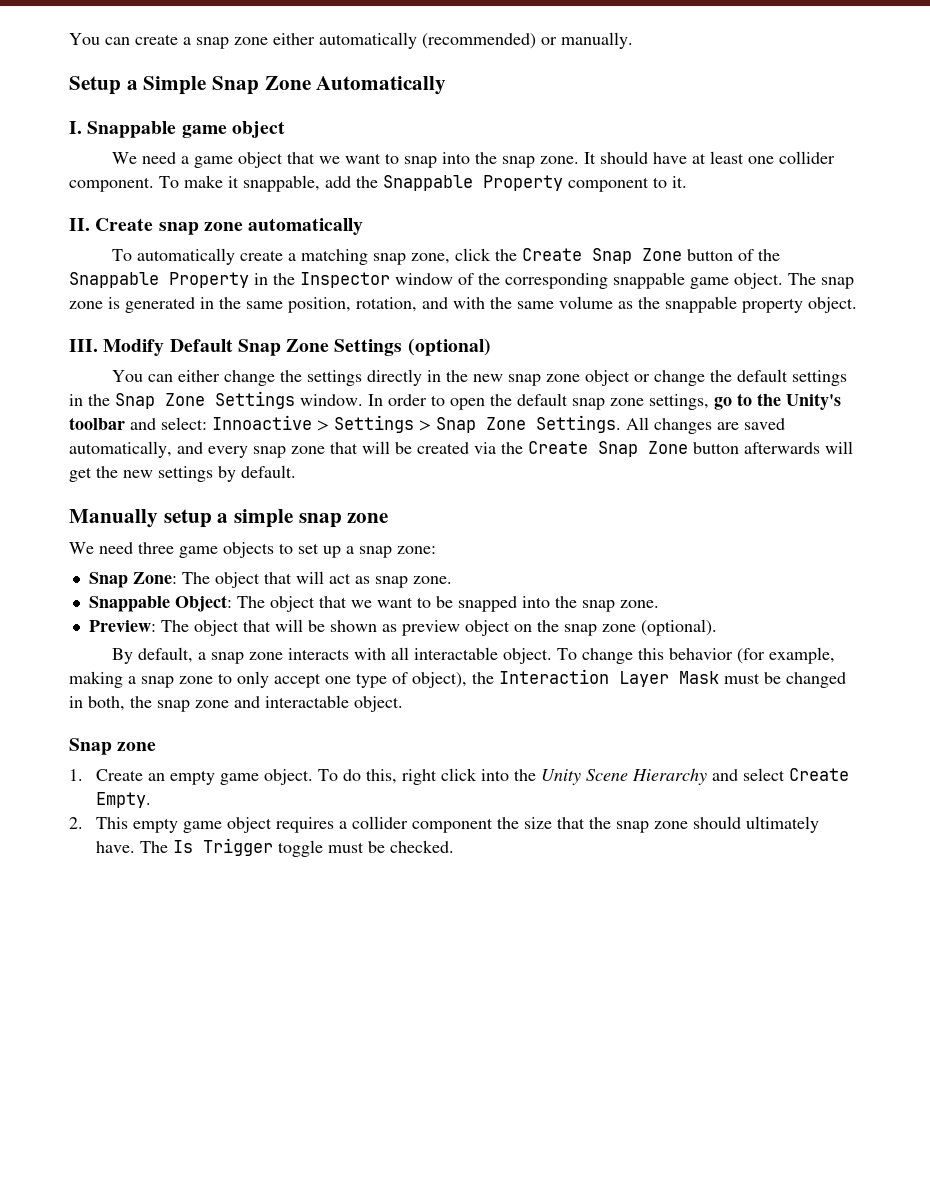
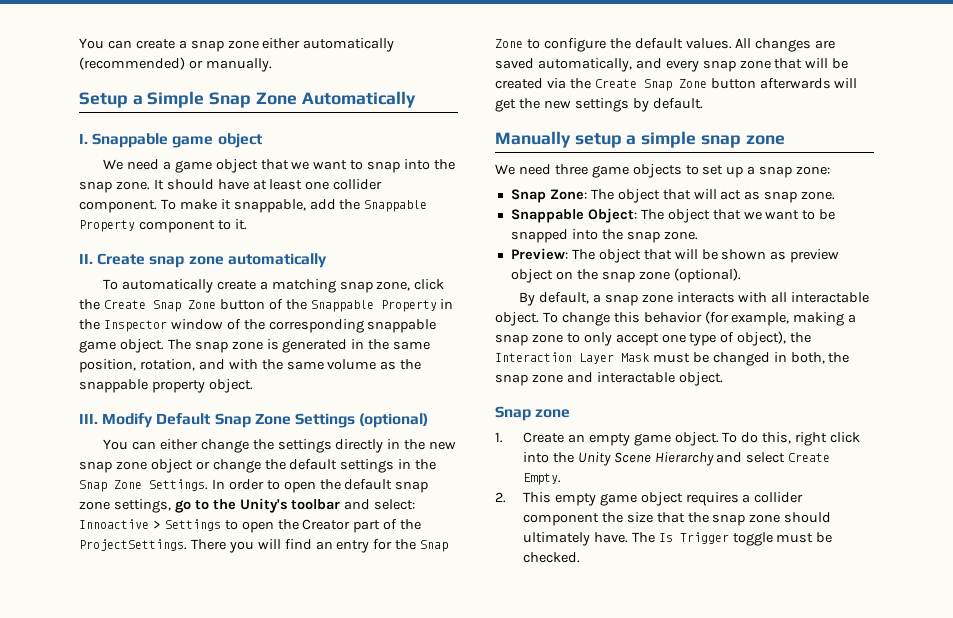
[215,391,363,409] Settings window. -> [149,479,208,491] Settings.
[419,415,621,433] > Snap Zone Settings. -> [224,519,422,533] [79,539,449,553] [495,38,732,52] to open the Creator part of the ProjectSettings. There you will find an entry for the Snap Zone to configure the default values.

